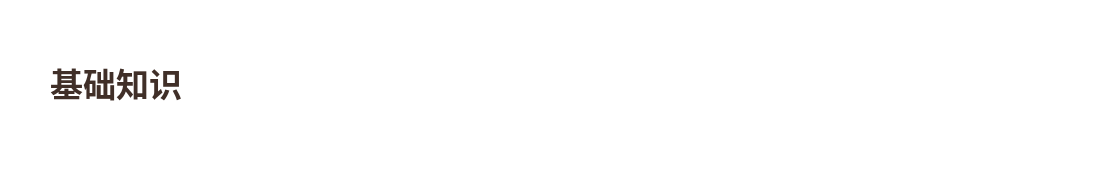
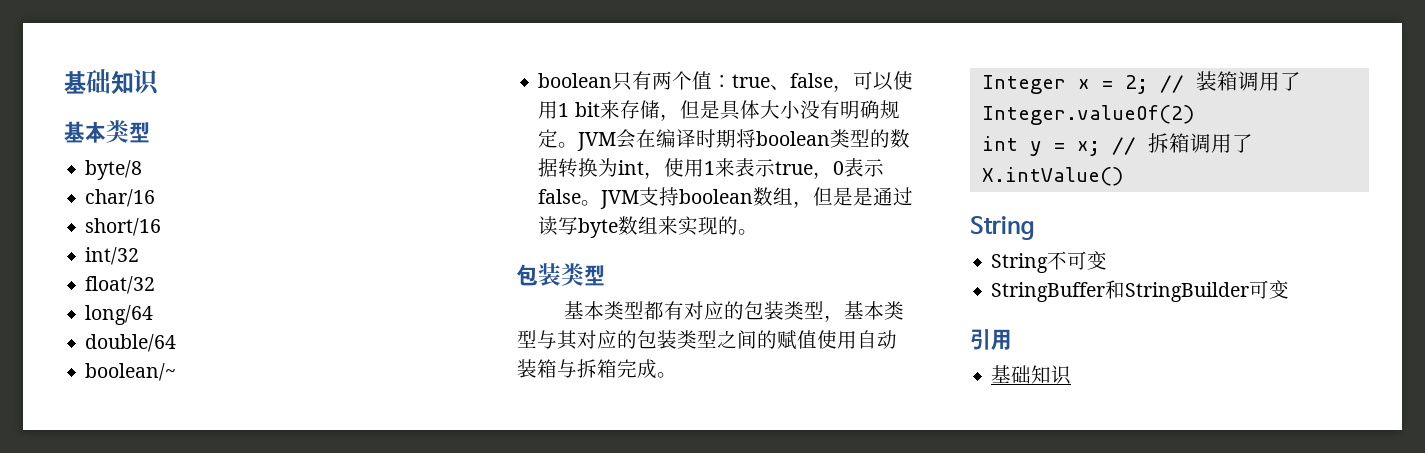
[50,68,182,101] 基础知识 -> [64,69,160,96] [64,120,150,143] [85,160,143,180] [85,189,156,207] [85,218,162,236] [85,247,140,265] [85,276,156,294] [85,305,154,325] [85,334,177,352] [85,363,177,381] [538,71,914,92] [538,100,900,121] [538,129,911,151] [538,158,885,179] [538,187,914,209] [538,216,759,238] [517,263,605,286] [564,301,905,322] [517,330,897,350] [517,359,677,379] [981,71,1301,94] [981,105,1194,125] [981,133,1253,156] [981,167,1123,186] [970,216,1035,240] [991,251,1108,273] [991,280,1290,302] [970,329,1012,350] [991,365,1072,385] 基础知识 // 基本类型 // byte/8 // char/16 // short/16 // int/32 // float/32 // long/64 // double/64 // boolean/~ // boolean只有两个值：true、false，可以使用1 bit来存储，但是具体大小没有明确规定。JVM会在编译时期将boolean类型的数据转换为int，使用1来表示true，0表示false。JVM支持boolean数组，但是是通过读写byte数组来实现的。 // 包装类型 // 基本类型都有对应的包装类型，基本类型与其对应的包装类型之间的赋值使用自动装箱与拆箱完成。 // Integer x = 2; // 装箱调用了Integer.valueOf(2) // int y = x; // 拆箱调用了X.intValue() // String // String不可变 // StringBuffer和StringBuilder可变 // 引用 // 基础知识

